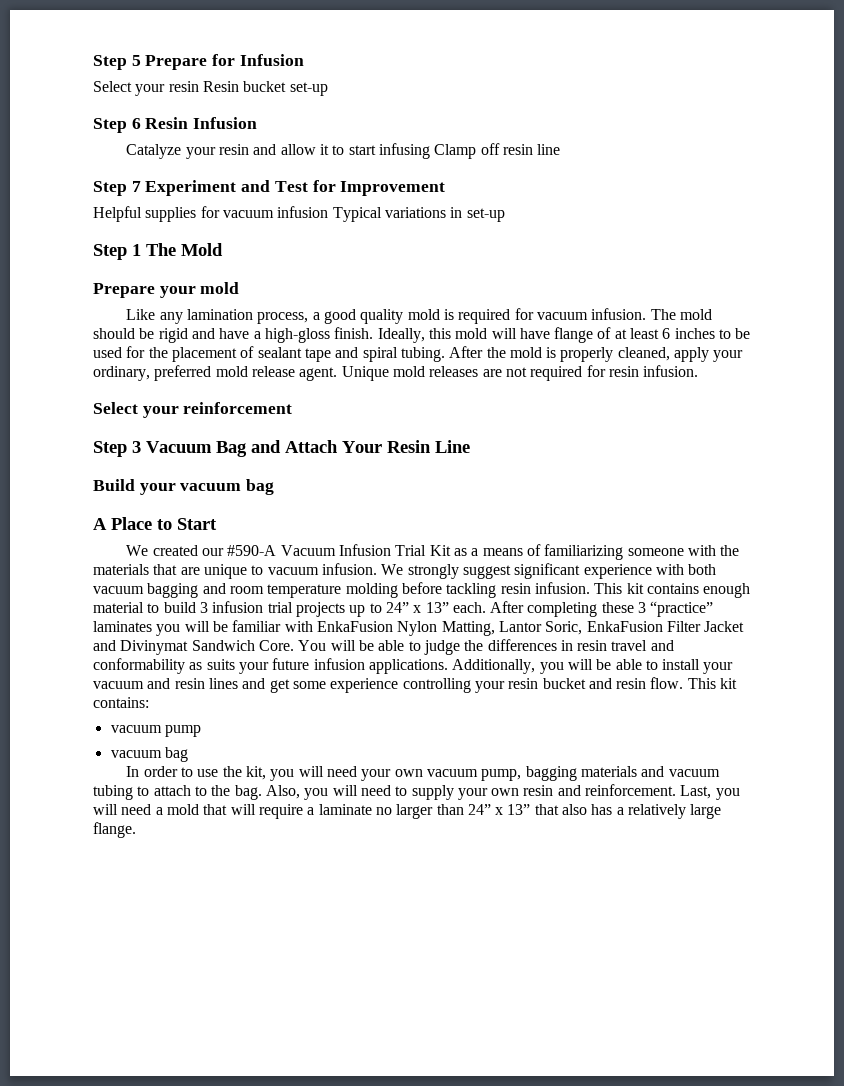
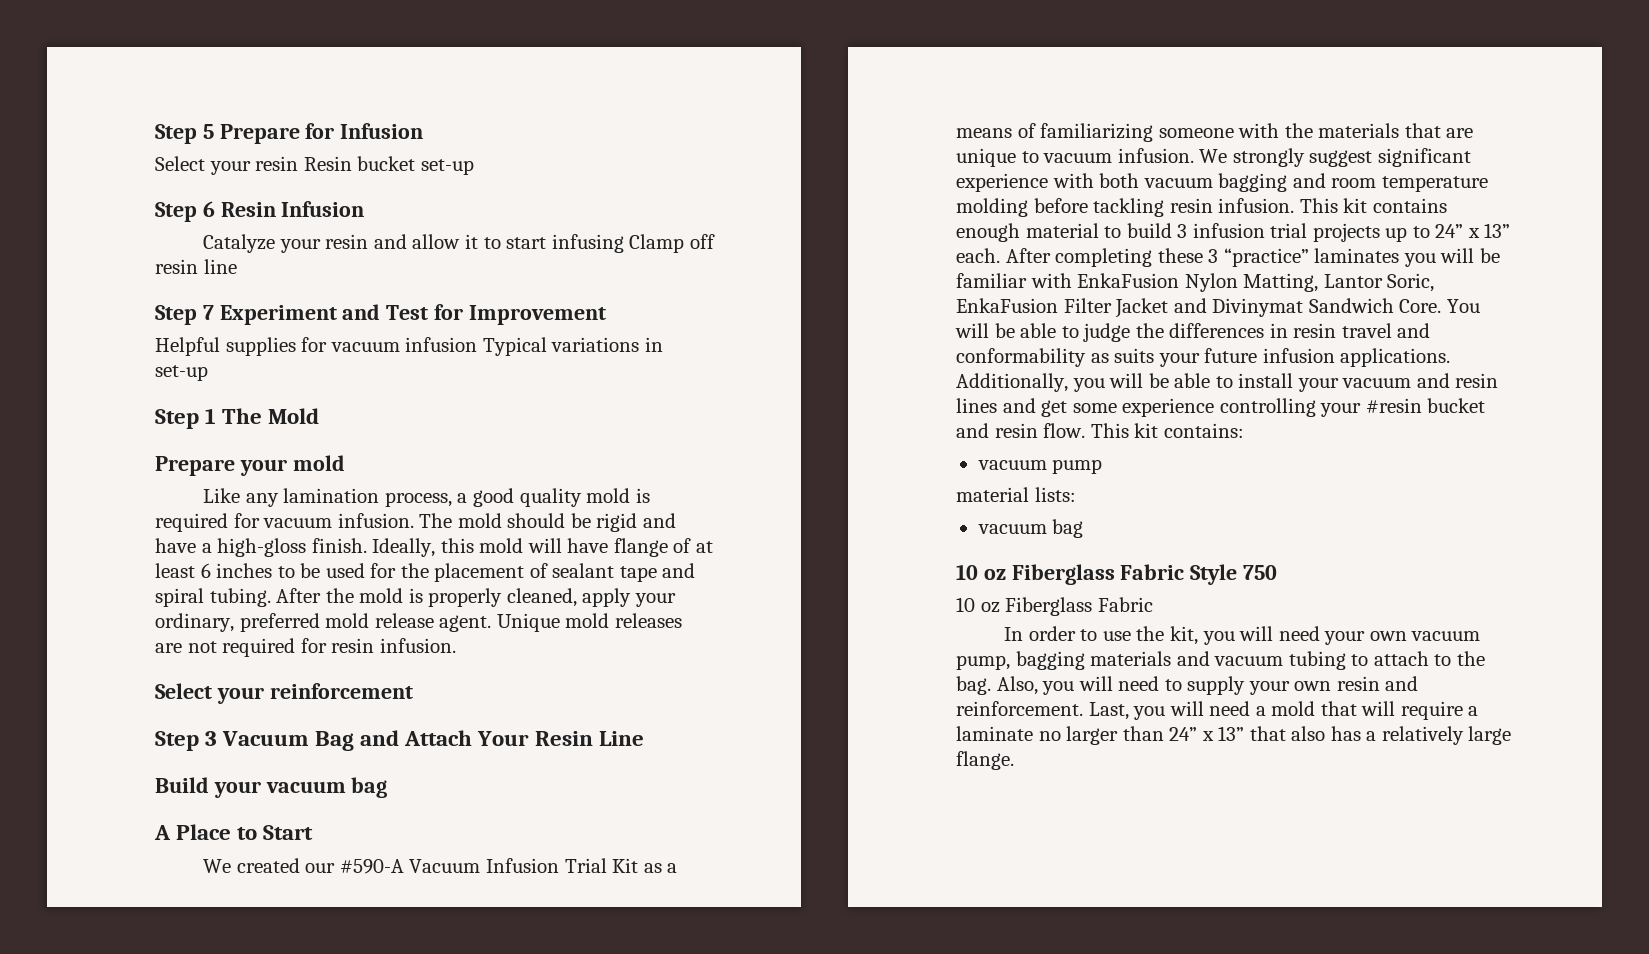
[508,678,539,689] resin -> [1365,398,1422,413] #resin
[110,747,188,762] // vacuum bag -> [956,487,1076,502] [977,519,1084,538] [956,564,1278,585] [956,597,1153,616] // material lists: // vacuum bag // 10 oz Fiberglass Fabric Style 750 // 10 oz Fiberglass Fabric

